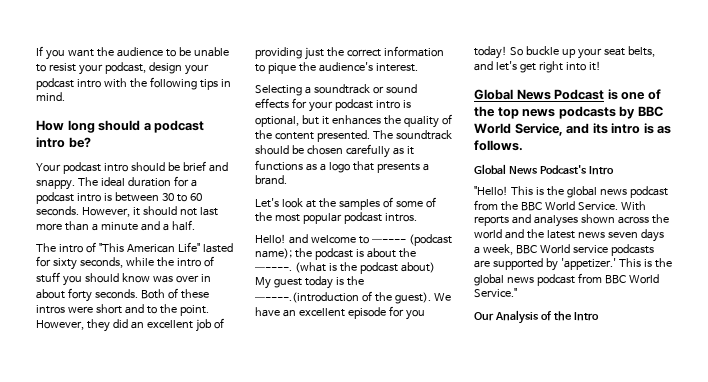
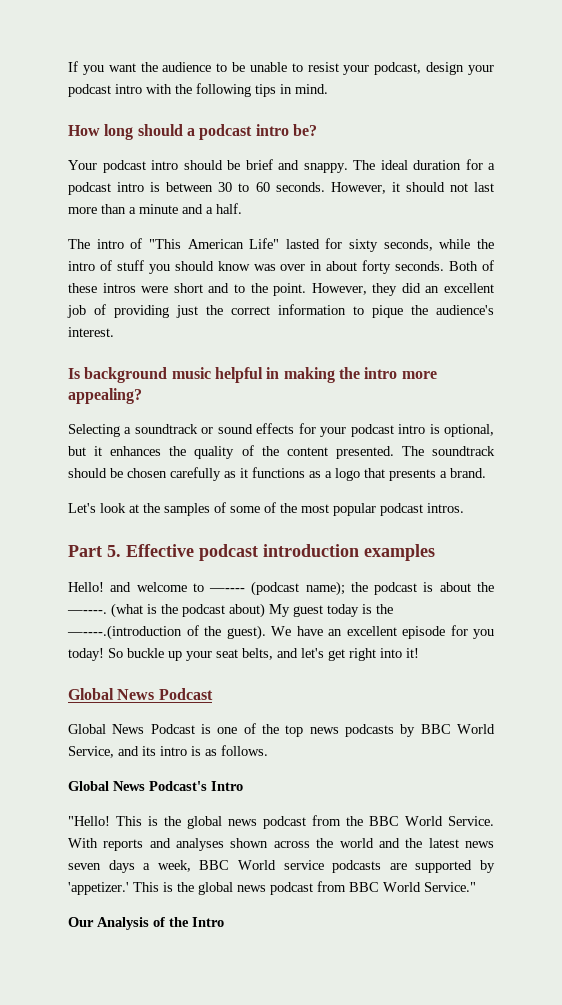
(418, 67) none -> [68,367,437,383] [68,388,142,404] // Is background music helpful in making the intro more appealing?
(417, 217) none -> [68,544,435,561] // Part 5. Effective podcast introduction examples
(605, 94) none -> [68,724,195,734] // Global News Podcast

